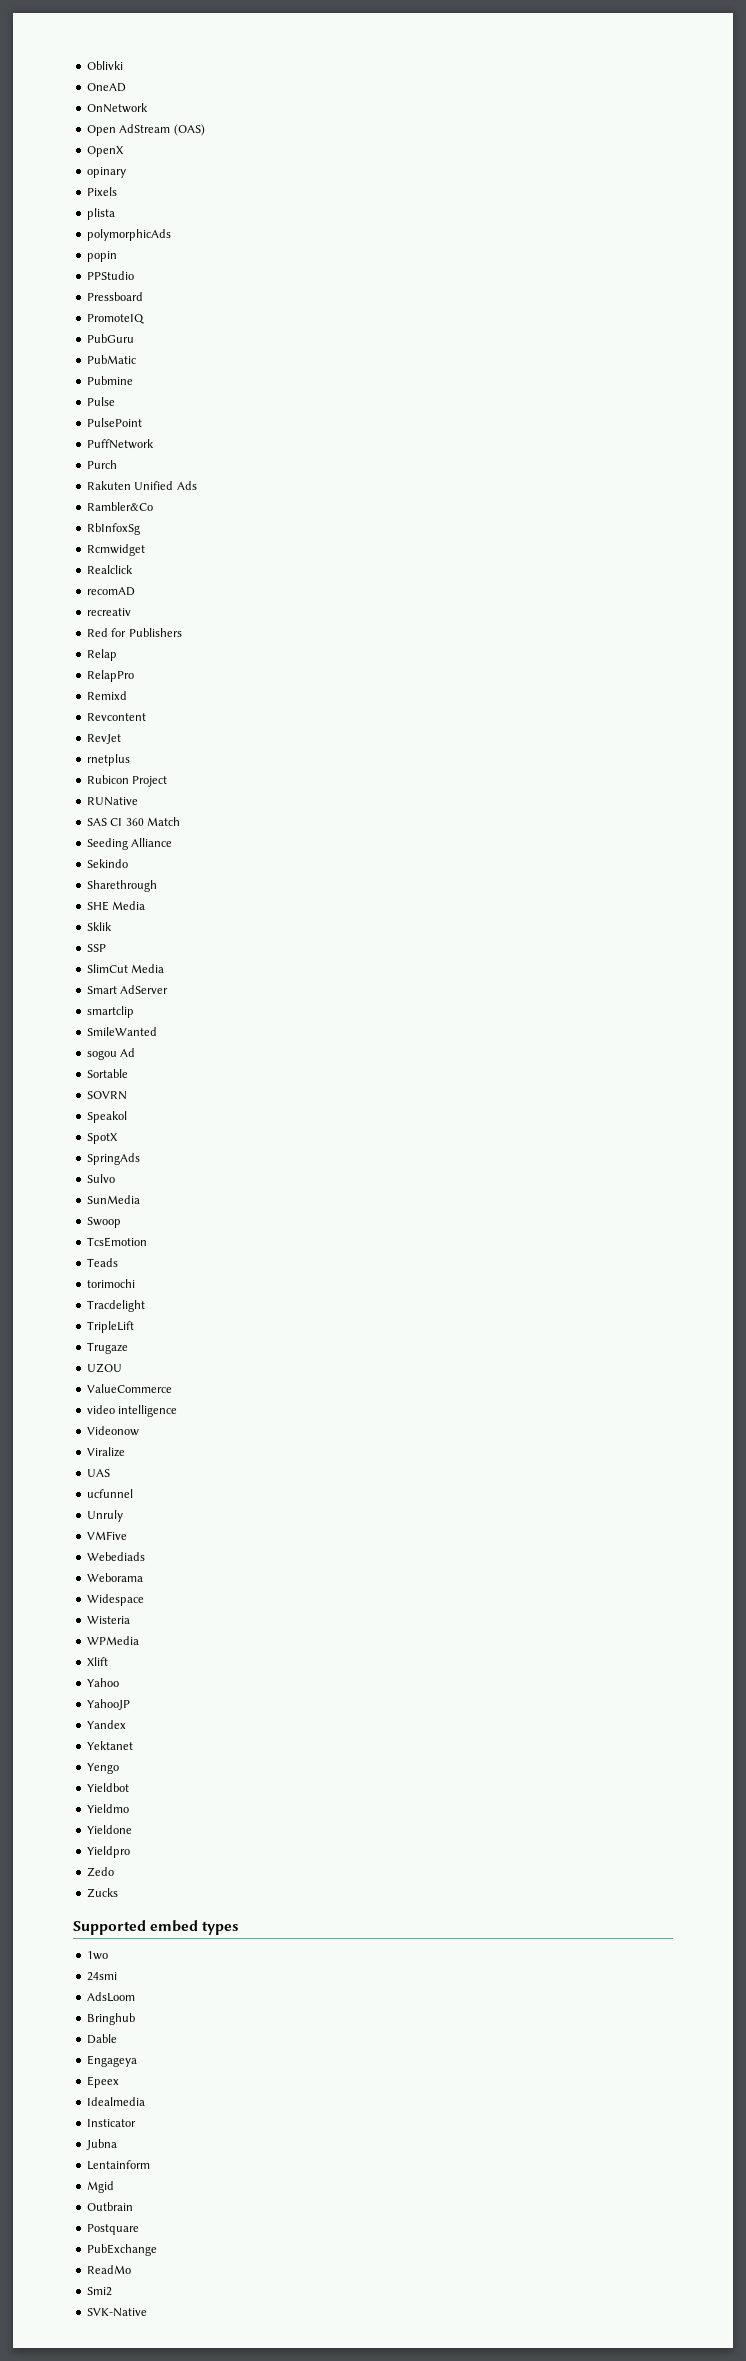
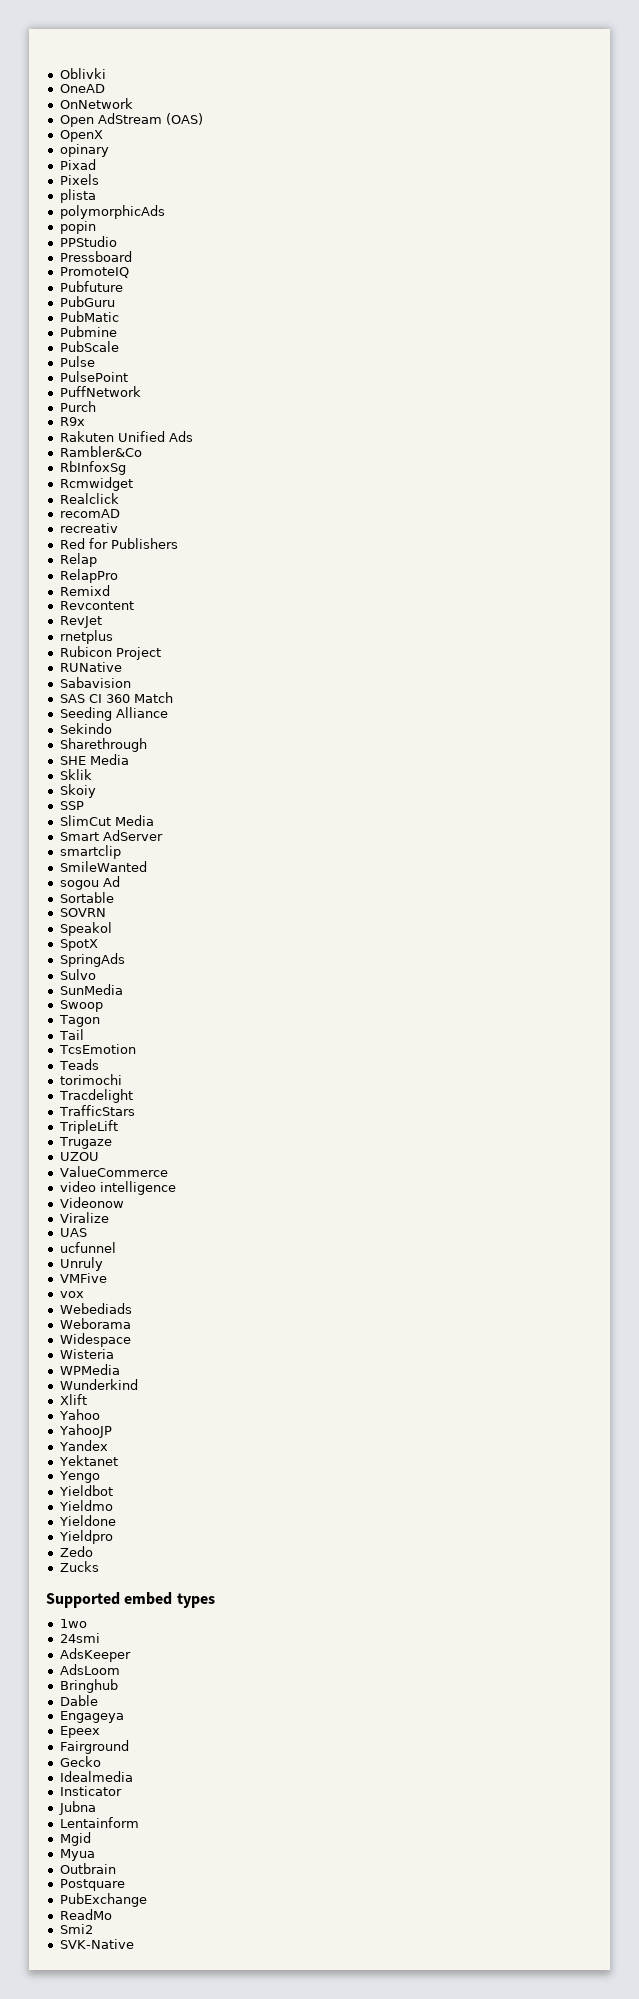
(126, 172) none -> [59,159,96,170] // Pixad
(145, 319) none -> [59,281,123,292] // Pubfuture
(133, 380) none -> [59,341,119,352] // PubScale
(117, 464) none -> [59,417,85,426] // R9x
(138, 801) none -> [59,677,131,688] // Sabavision
(112, 926) none -> [59,784,96,798] // Skoiy
(121, 1222) none -> [58,1015,100,1027] [58,1029,84,1040] // Tagon // Tail
(145, 1306) none -> [58,1105,135,1116] // TrafficStars
(127, 1535) none -> [59,1291,84,1298] // vox
(139, 1640) none -> [59,1379,138,1390] // Wunderkind
(117, 1976) none -> [59,1648,131,1662] // AdsKeeper
(119, 2082) none -> [59,1740,129,1754] [59,1756,101,1767] // Fairground // Gecko
(114, 2187) none -> [59,1849,95,1861] // Myua

